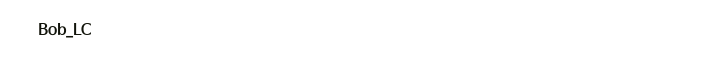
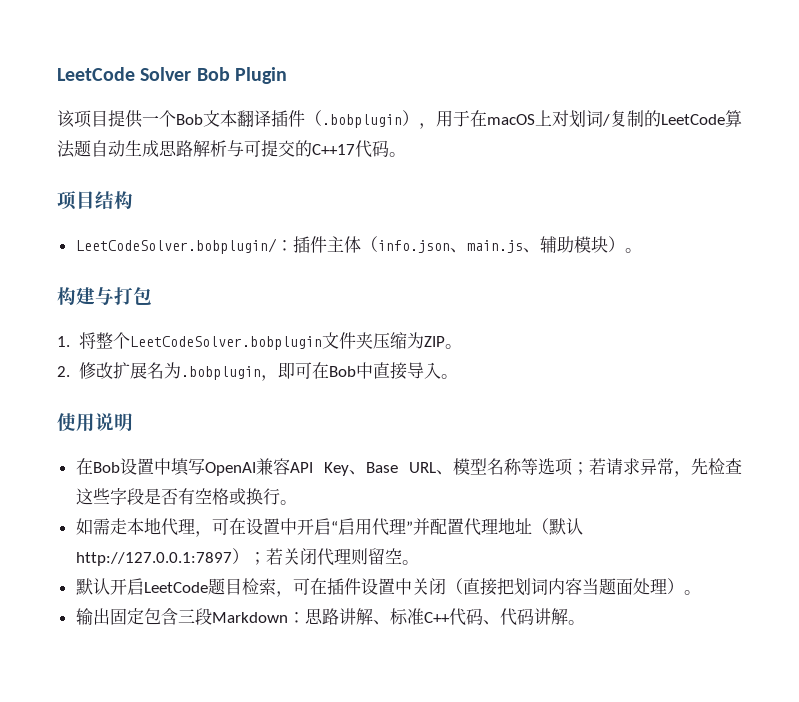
[38,23,91,38] Bob_LC -> [57,67,287,84] [57,110,742,129] [57,140,406,158] [57,191,133,210] [75,236,642,254] [57,287,152,305] [57,332,462,350] [57,362,458,381] [57,413,133,432] [75,458,742,477] [75,488,297,505] [75,518,583,537] [75,548,419,566] [75,578,701,597] [75,608,585,626] LeetCode Solver Bob Plugin // 该项目提供一个Bob文本翻译插件（.bobplugin），用于在macOS上对划词/复制的LeetCode算法题自动生成思路解析与可提交的C++17代码。 // 项目结构 // LeetCodeSolver.bobplugin/：插件主体（info.json、main.js、辅助模块）。 // 构建与打包 // 1.将整个LeetCodeSolver.bobplugin文件夹压缩为ZIP。 // 2.修改扩展名为.bobplugin，即可在Bob中直接导入。 // 使用说明 // 在Bob设置中填写OpenAI兼容API Key、Base URL、模型名称等选项；若请求异常，先检查这些字段是否有空格或换行。 // 如需走本地代理，可在设置中开启“启用代理”并配置代理地址（默认http://127.0.0.1:7897）；若关闭代理则留空。 // 默认开启LeetCode题目检索，可在插件设置中关闭（直接把划词内容当题面处理）。 // 输出固定包含三段Markdown：思路讲解、标准C++代码、代码讲解。

